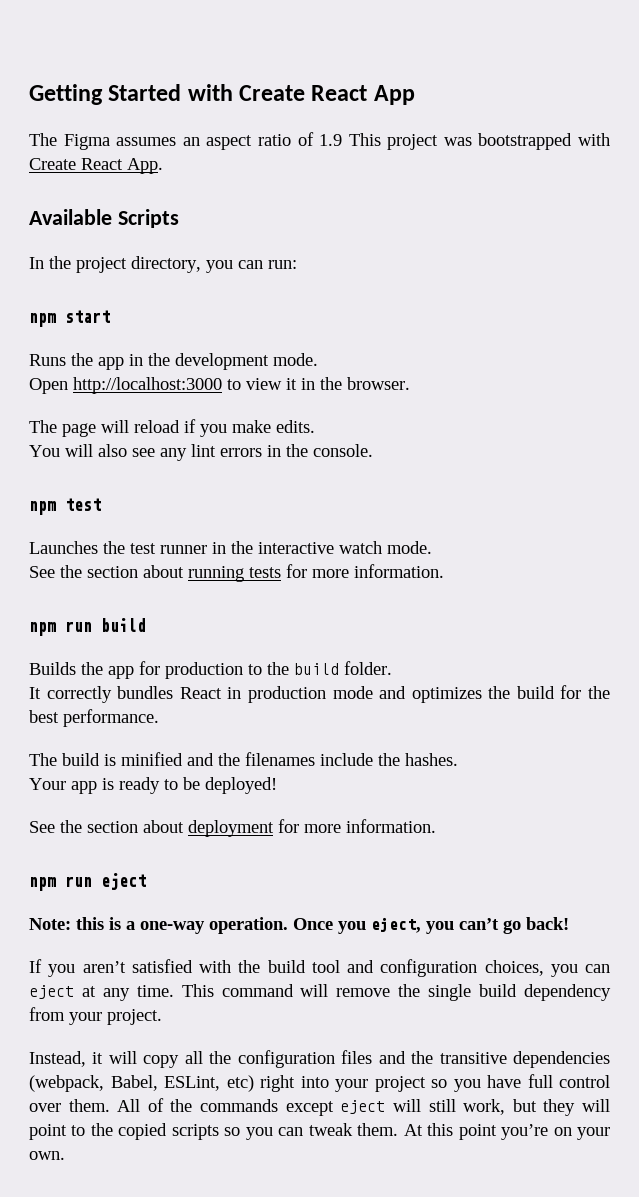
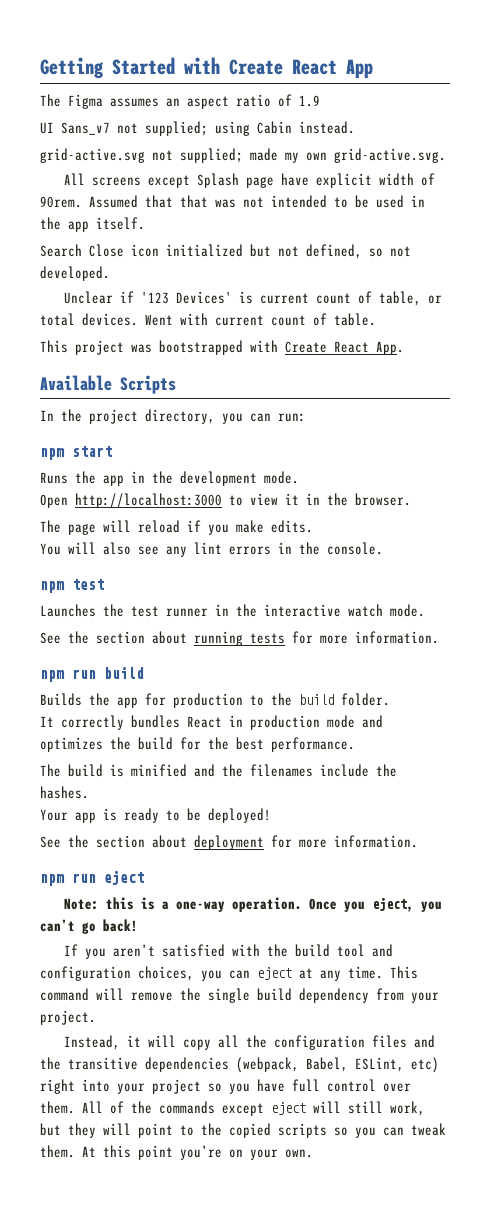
(343, 140) none -> [40,121,355,136] [40,148,446,163] [63,173,435,188] [40,195,425,208] [40,217,145,232] [40,244,411,259] [40,266,110,281] [63,291,442,306] [40,313,376,326] // UI Sans_v7 not supplied; using Cabin instead. // grid-active.svg not supplied; made my own grid-active.svg. // All screens except Splash page have explicit width of 90rem. Assumed that that was not intended to be used in the app itself. // Search Close icon initialized but not defined, so not developed. // Unclear if '123 Devices' is current count of table, or total devices. Went with current count of table. //

